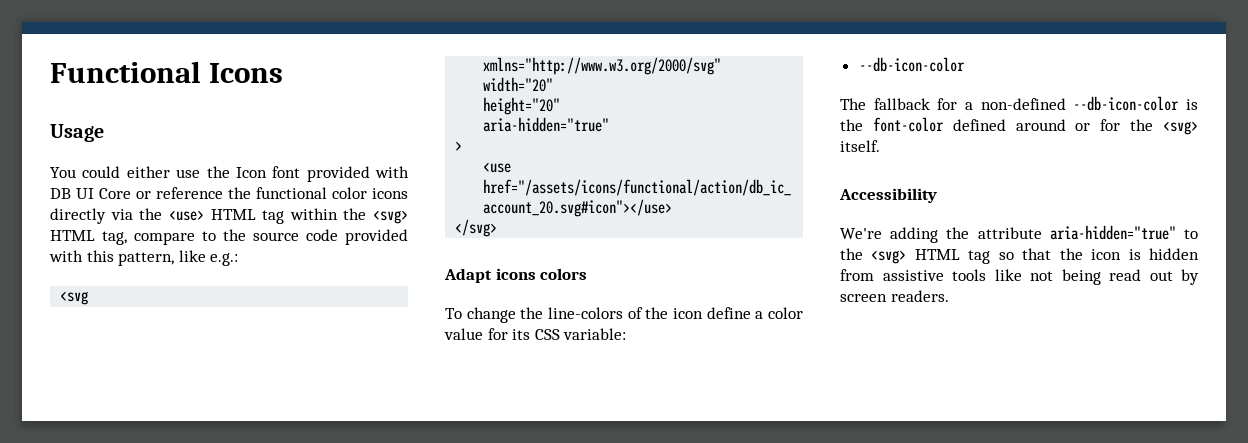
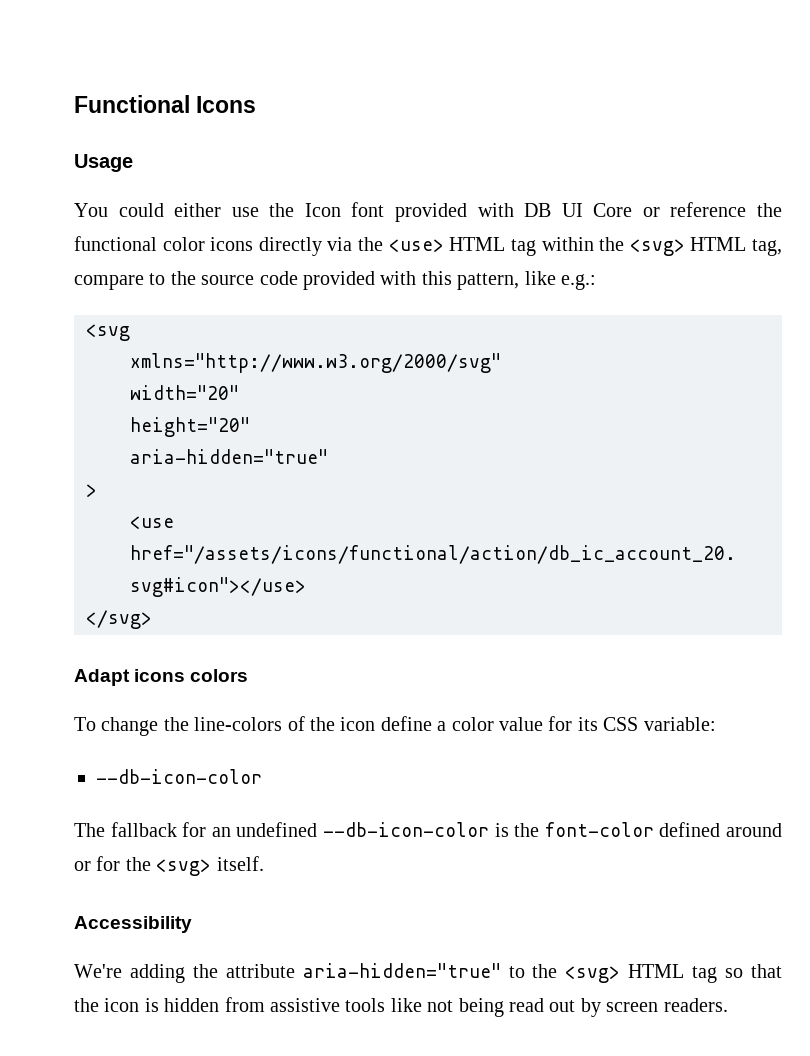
[965,98,1066,110] a non-defined -> [211,822,318,837] an undefined

